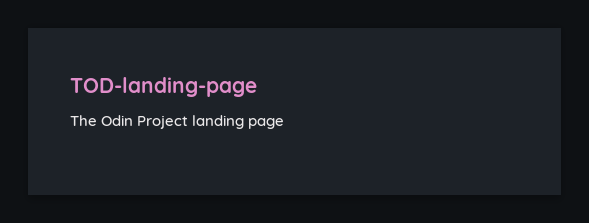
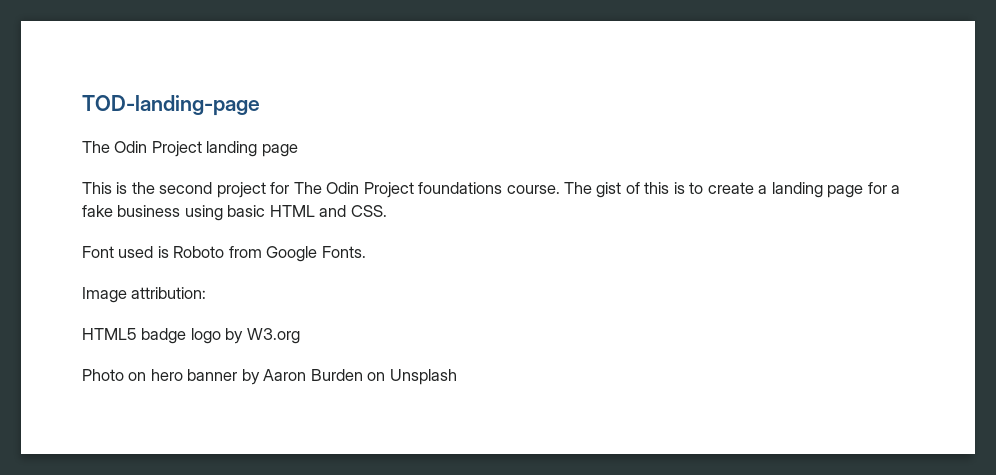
(285, 123) none -> [82,182,901,198] [82,205,387,221] [82,246,366,262] [82,287,207,303] [82,328,300,344] [82,369,457,385] // This is the second project for The Odin Project foundations course. The gist of this is to create a landing page for a fake business using basic HTML and CSS. // Font used is Roboto from Google Fonts. // Image attribution: // HTML5 badge logo by W3.org // Photo on hero banner by Aaron Burden on Unsplash

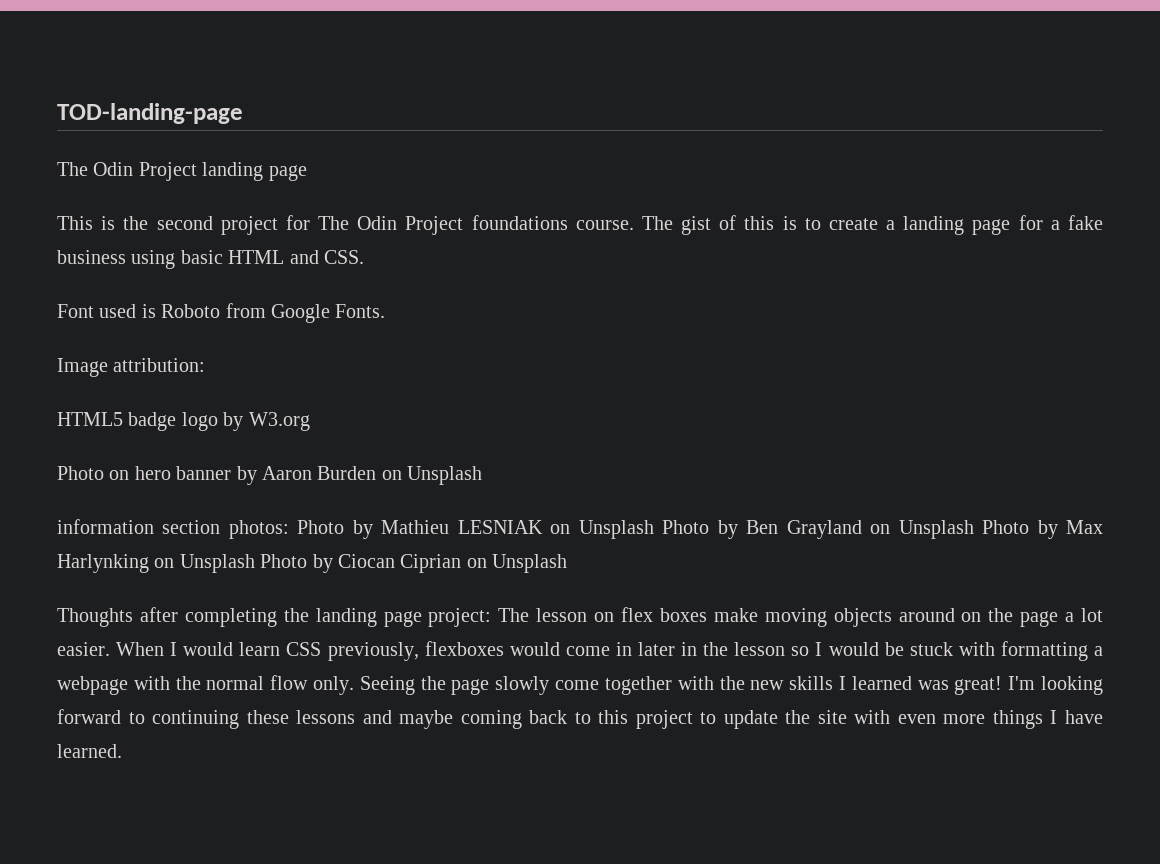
(457, 377) none -> [57,519,1103,539] [57,554,568,573] [57,607,1103,627] [57,641,1104,661] [57,675,1104,695] [57,709,1103,729] [57,744,122,758] // information section photos: Photo by Mathieu LESNIAK on Unsplash Photo by Ben Grayland on Unsplash Photo by Max Harlynking on Unsplash Photo by Ciocan Ciprian on Unsplash // Thoughts after completing the landing page project: The lesson on flex boxes make moving objects around on the page a lot easier. When I would learn CSS previously, flexboxes would come in later in the lesson so I would be stuck with formatting a webpage with the normal flow only. Seeing the page slowly come together with the new skills I learned was great! I'm looking forward to continuing these lessons and maybe coming back to this project to update the site with even more things I have learned.

